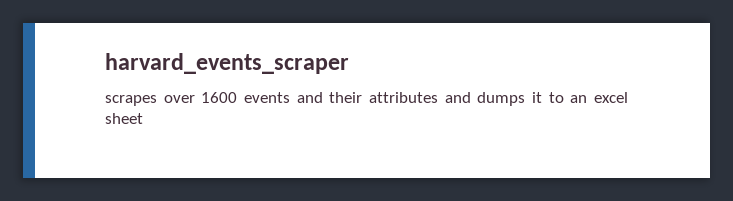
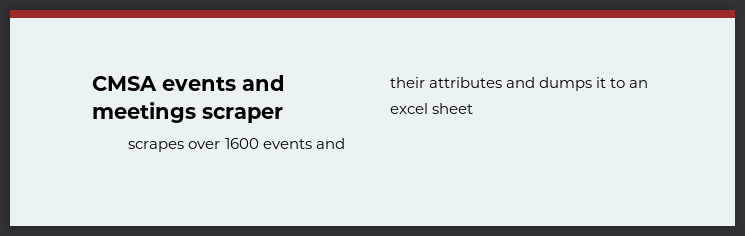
[105,53,349,74] harvard_events_scraper -> [92,75,285,91] [92,102,283,123] CMSA events and meetings scraper

